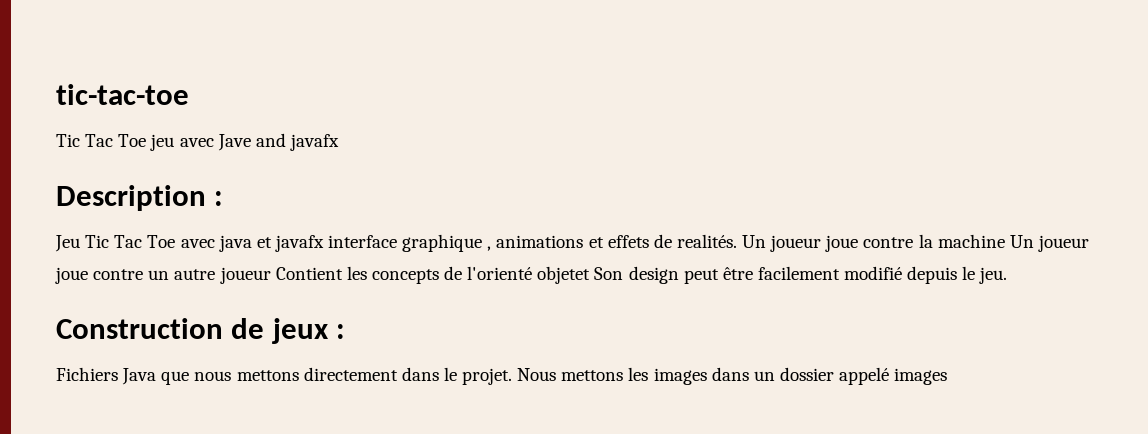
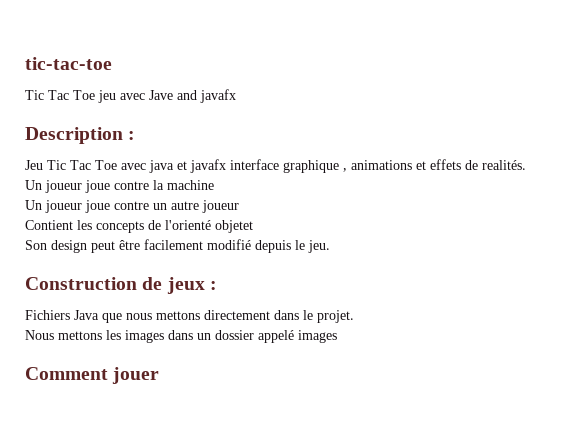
(737, 241) none -> (526, 165) //
(1005, 241) none -> (214, 185) //
(271, 275) none -> (239, 206) //
(591, 275) none -> (253, 226) //
(513, 376) none -> (354, 316) //
(948, 376) none -> [25,367,160,384] // Comment jouer

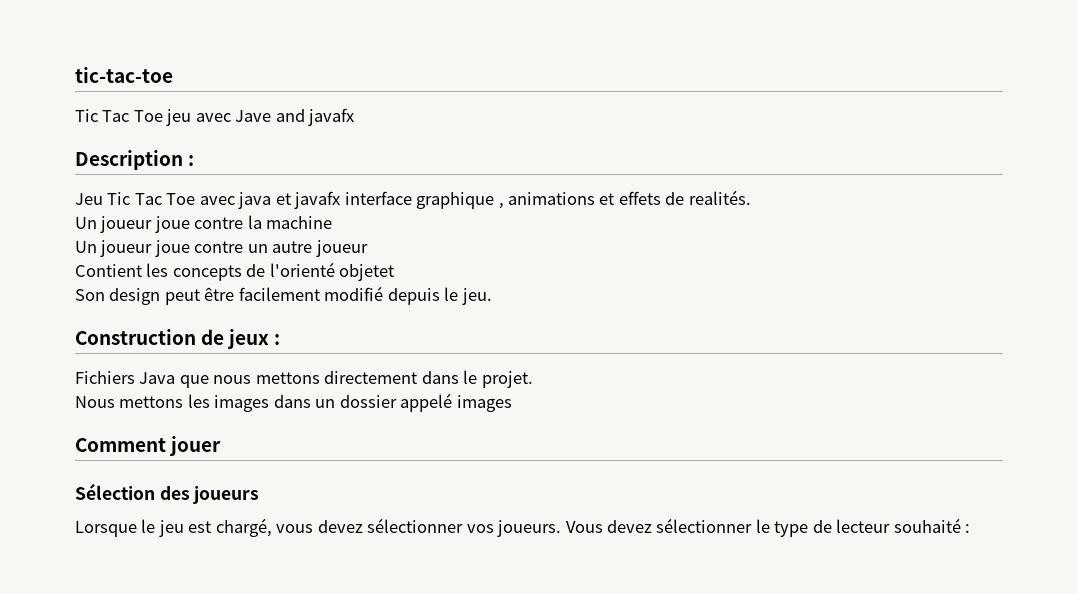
(160, 375) none -> [75,483,260,504] [75,518,971,537] // Sélection des joueurs // Lorsque le jeu est chargé, vous devez sélectionner vos joueurs. Vous devez sélectionner le type de lecteur souhaité :

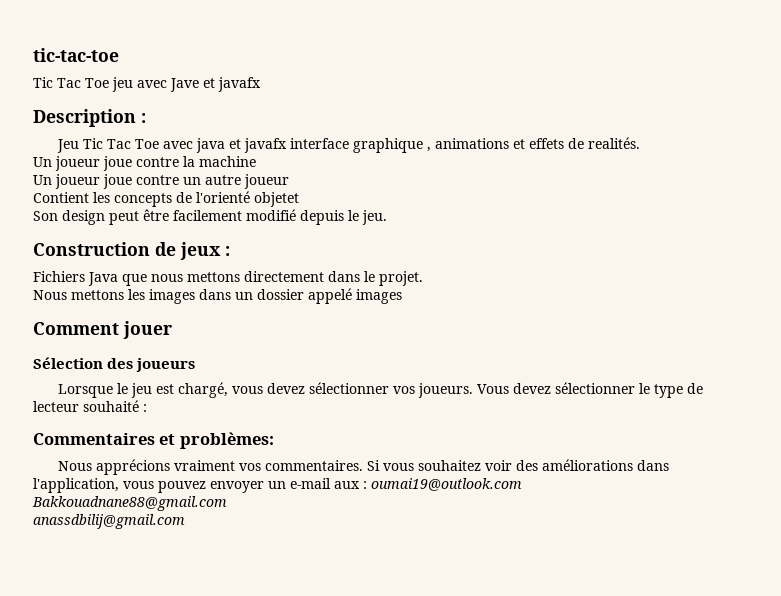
[275,109,305,122] and -> [203,78,215,88] et
(971, 528) none -> [33,432,274,449] [57,459,669,475] [33,478,522,493] [32,496,227,511] [33,514,185,529] // Commentaires et problèmes: // Nous apprécions vraiment vos commentaires. Si vous souhaitez voir des améliorations dans l'application, vous pouvez envoyer un e-mail aux : oumai19@outlook.com // Bakkouadnane88@gmail.com // anassdbilij@gmail.com

